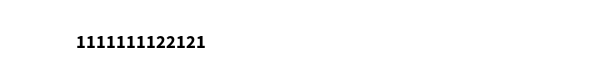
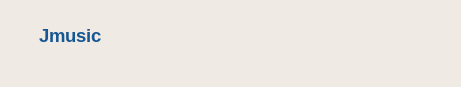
[76,36,206,48] 1111111122121 -> [39,29,101,42] Jmusic

